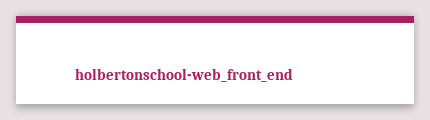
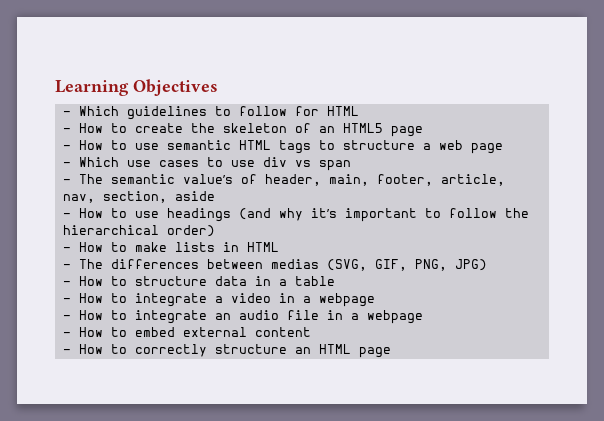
[75,68,293,82] holbertonschool-web_front_end -> [55,79,218,96] [62,106,359,120] [62,123,423,137] [62,140,503,154] [62,157,351,171] [62,174,505,186] [62,191,215,203] [62,208,529,222] [62,225,215,237] [62,242,279,252] [62,259,487,271] [62,276,335,286] [62,293,375,307] [62,310,423,324] [62,327,311,337] [62,344,391,358] Learning Objectives // - Which guidelines to follow for HTML // - How to create the skeleton of an HTML5 page // - How to use semantic HTML tags to structure a web page // - Which use cases to use div vs span // - The semantic value’s of header, main, footer, article, nav, section, aside // - How to use headings (and why it’s important to follow the hierarchical order) // - How to make lists in HTML // - The differences between medias (SVG, GIF, PNG, JPG) // - How to structure data in a table // - How to integrate a video in a webpage // - How to integrate an audio file in a webpage // - How to embed external content // - How to correctly structure an HTML page

